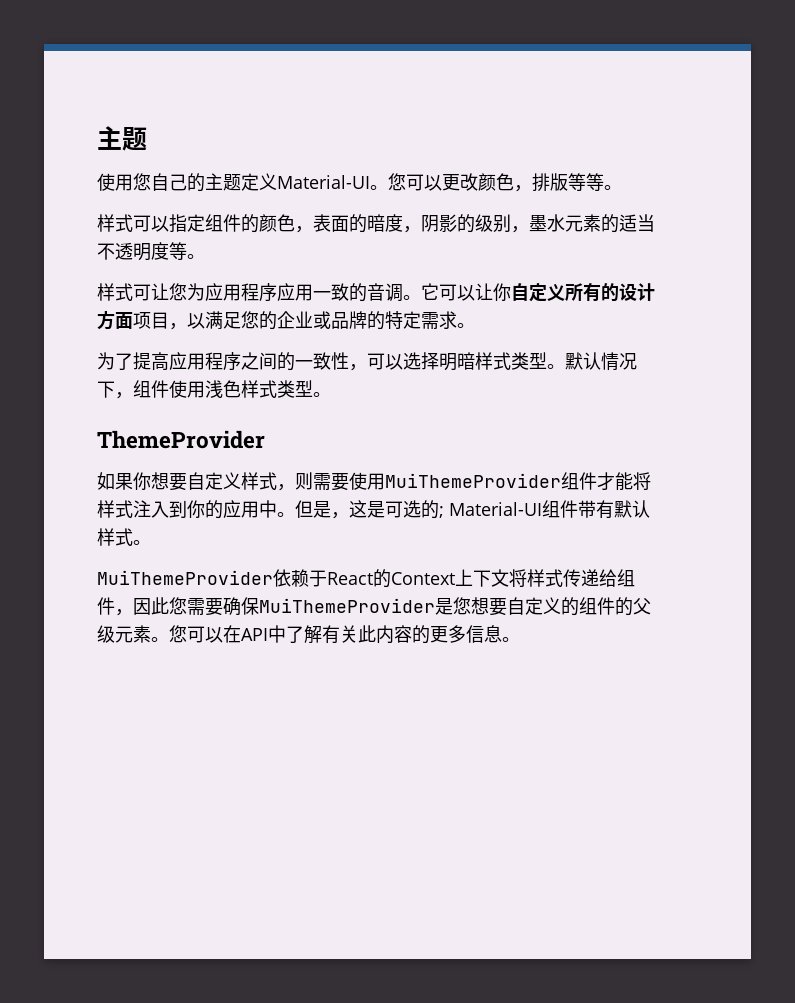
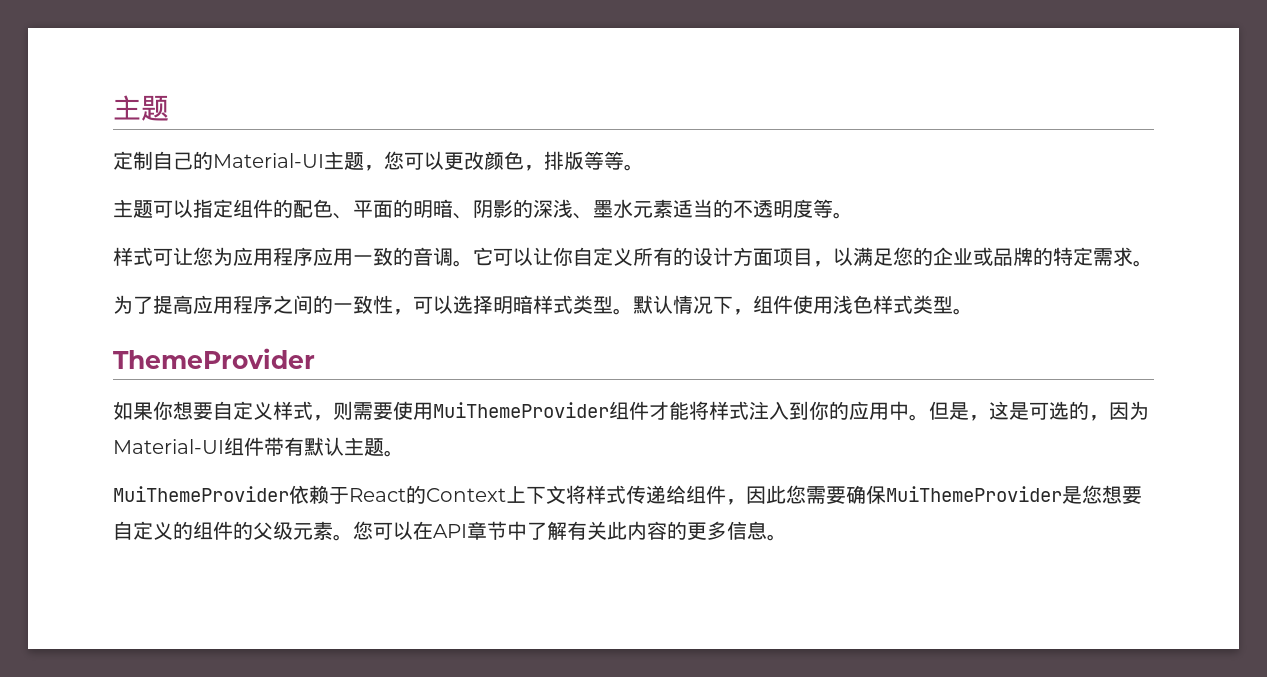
[97,173,388,192] 使用您自己的主题定义Material-UI。 -> [113,151,384,171] 定制自己的Material-UI主题，
[97,214,133,232] 样式 -> [113,199,153,218] 主题
[259,214,529,233] 颜色，表面的暗度，阴影的级别， -> [293,199,593,219] 配色、平面的明暗、阴影的深浅、
[601,214,655,233] 的适当 -> [673,199,733,218] 适当的
[439,506,444,518] ; -> [1089,401,1149,421] ，因为
[97,528,133,546] 样式 -> [344,437,384,456] 主题
(268, 634) none -> [467,521,507,540] 章节

